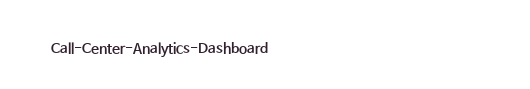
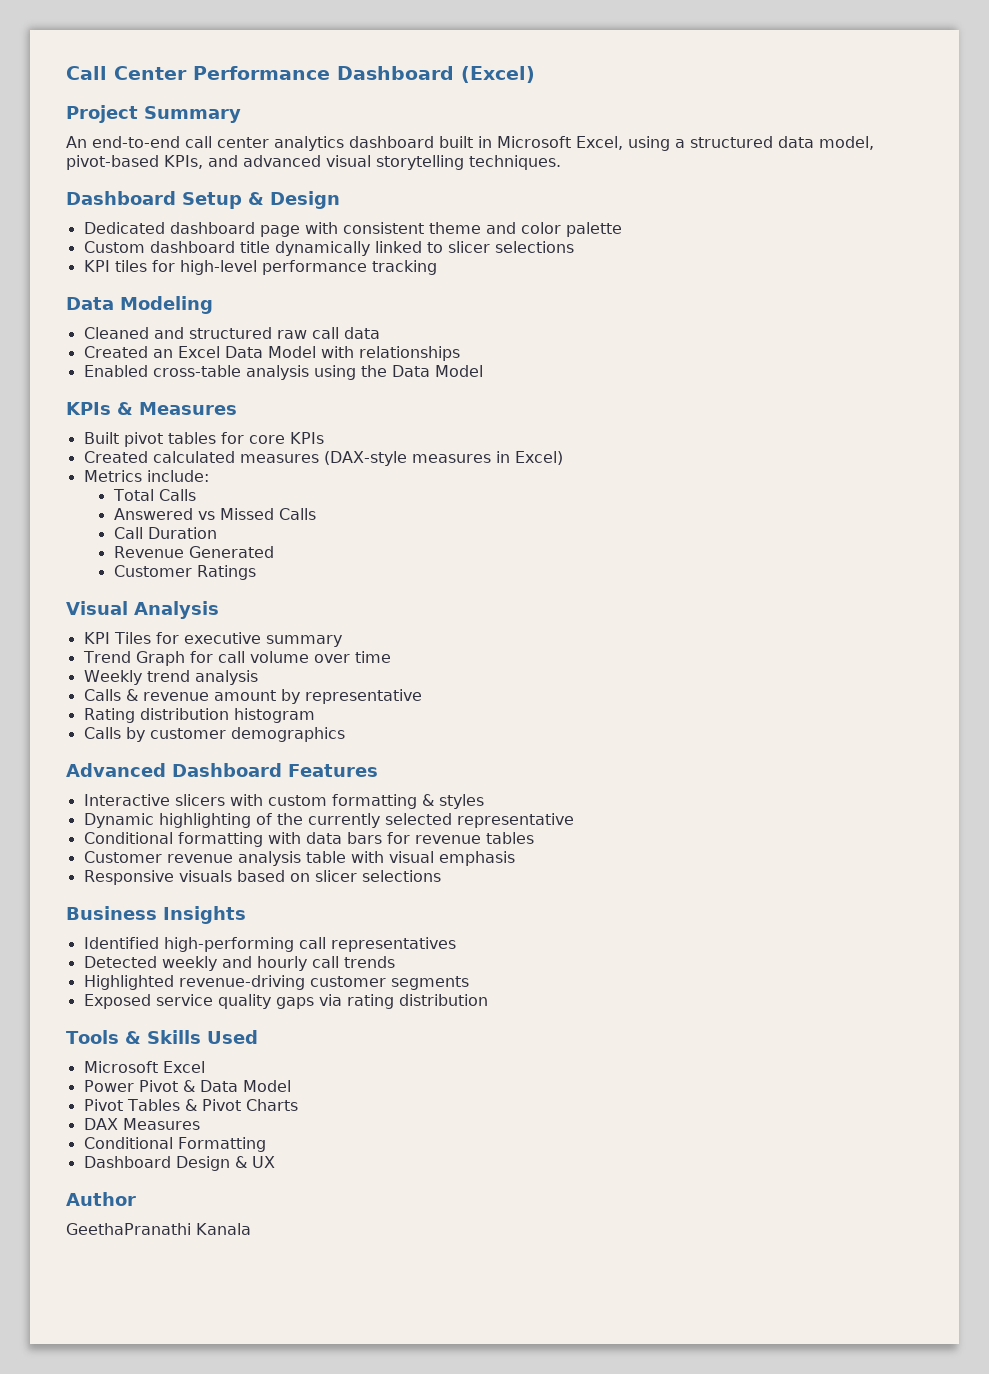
[51,42,268,58] Call-Center-Analytics-Dashboard -> [66,66,535,83] [66,105,241,123] [66,136,874,151] [66,155,561,170] [66,191,340,209] [83,222,622,237] [83,241,574,256] [83,260,437,275] [66,296,213,314] [83,327,380,339] [83,346,460,361] [83,365,483,380] [66,402,237,415] [83,432,324,447] [83,451,563,466] [83,470,209,482] [112,489,196,501] [113,508,316,520] [113,527,217,539] [113,546,274,558] [113,565,256,580] [66,601,219,619] [83,632,342,647] [82,651,391,666] [83,670,258,685] [83,689,422,704] [83,708,315,723] [83,727,345,742] [66,763,378,777] [83,794,484,809] [83,813,574,828] [83,832,534,847] [83,851,515,866] [83,870,441,885] [66,906,246,924] [83,937,456,952] [83,956,395,971] [83,975,469,990] [83,994,488,1009] [66,1030,258,1044] [83,1061,205,1073] [83,1080,291,1092] [83,1099,298,1111] [83,1118,200,1130] [83,1137,266,1152] [83,1156,275,1171] [66,1192,136,1206] [66,1223,251,1235] Call Center Performance Dashboard (Excel) // Project Summary // An end-to-end call center analytics dashboard built in Microsoft Excel, using a structured data model, pivot-based KPIs, and advanced visual storytelling techniques. // Dashboard Setup & Design // Dedicated dashboard page with consistent theme and color palette // Custom dashboard title dynamically linked to slicer selections // KPI tiles for high-level performance tracking // Data Modeling // Cleaned and structured raw call data // Created an Excel Data Model with relationships // Enabled cross-table analysis using the Data Model // KPIs & Measures // Built pivot tables for core KPIs // Created calculated measures (DAX-style measures in Excel) // Metrics include: // Total Calls // Answered vs Missed Calls // Call Duration // Revenue Generated // Customer Ratings // Visual Analysis // KPI Tiles for executive summary // Trend Graph for call volume over time // Weekly trend analysis // Calls & revenue amount by representative // Rating distribution histogram // Calls by customer demographics // Advanced Dashboard Features // Interactive slicers with custom formatting & styles // Dynamic highlighting of the currently selected representative // Conditional formatting with data bars for revenue tables // Customer revenue analysis table with visual emphasis // Responsive visuals based on slicer selections // Business Insights // Identified high-performing call representatives // Detected weekly and hourly call trends // Highlighted revenue-driving customer segments // Exposed service quality gaps via rating distribution // Tools & Skills Used // Microsoft Excel // Power Pivot & Data Model // Pivot Tables & Pivot Charts // DAX Measures // Conditional Formatting // Dashboard Design & UX // Author // GeethaPranathi Kanala

